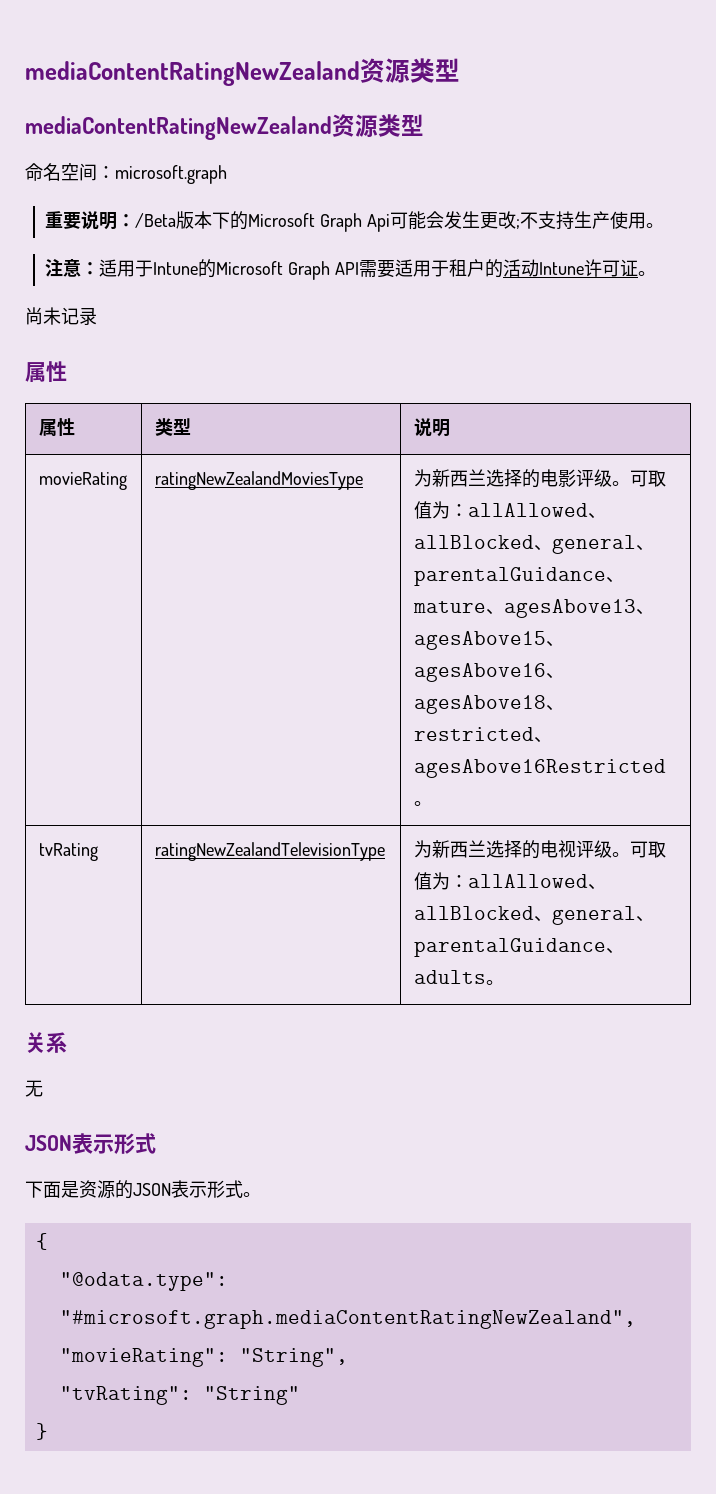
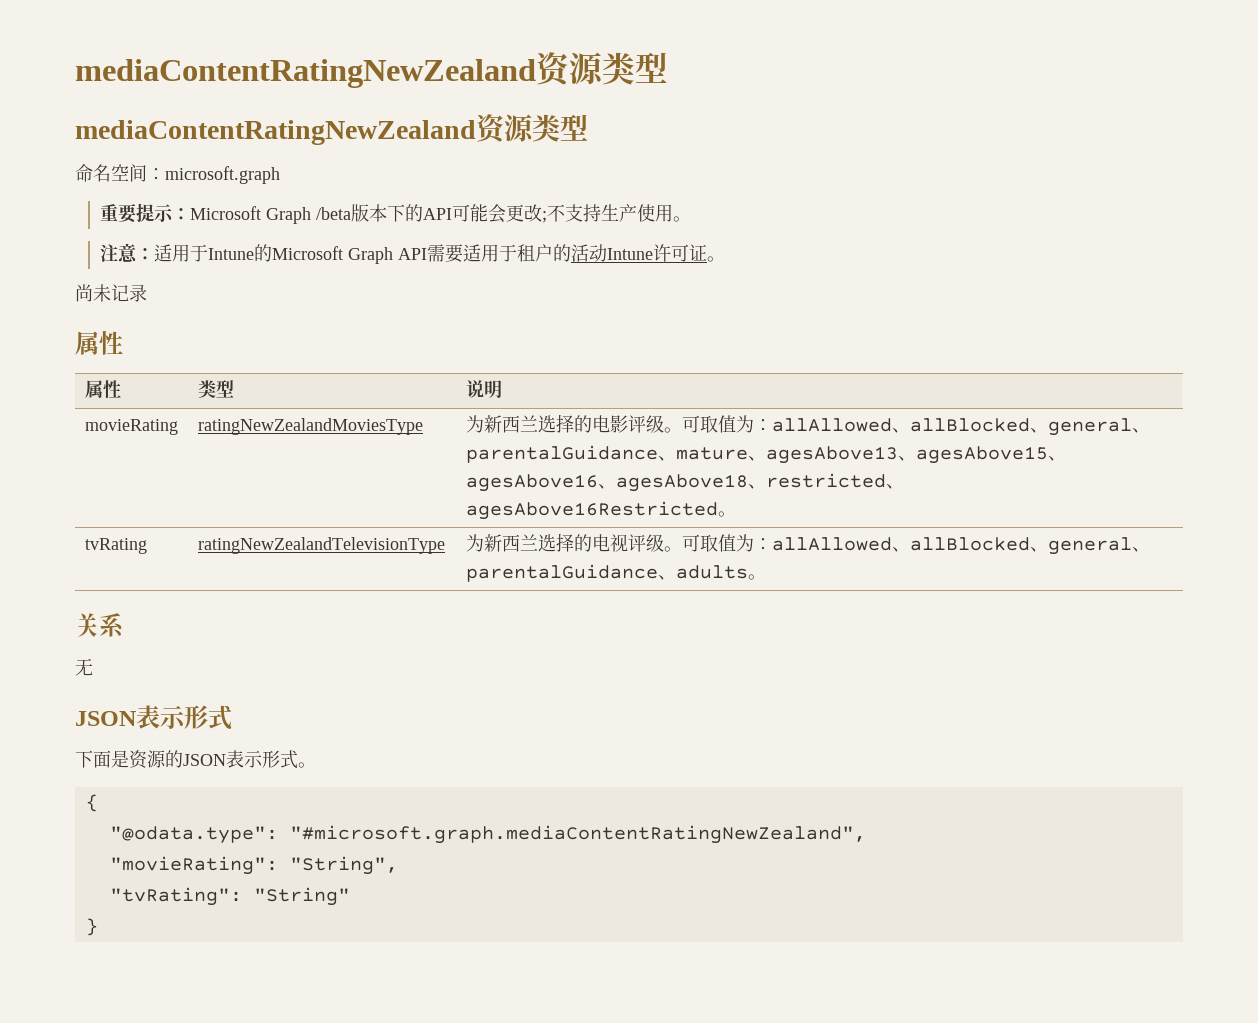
[81,211,480,232] 说明：/Beta版本下的Microsoft Graph Api可能会发生 -> [136,203,507,224] 提示：Microsoft Graph /beta版本下的API可能会

